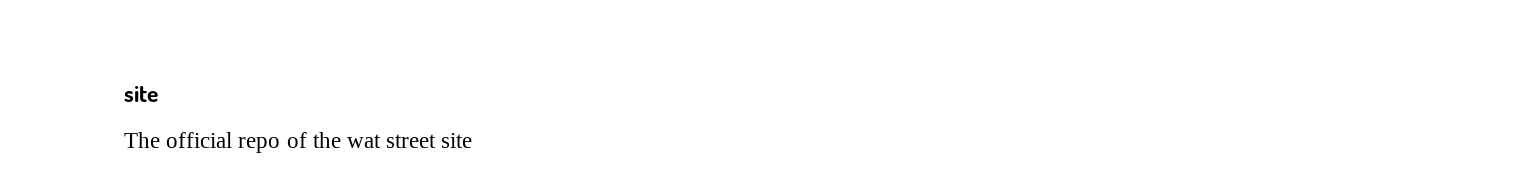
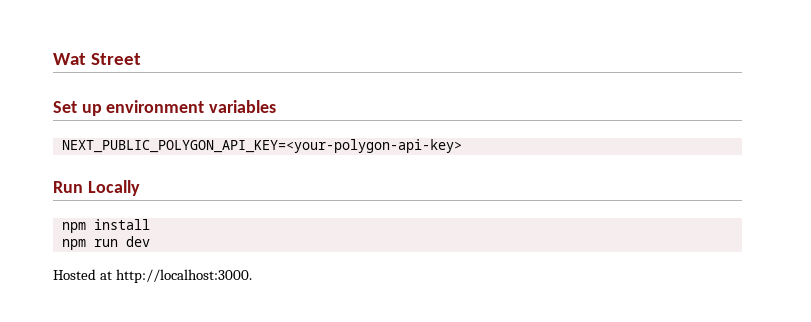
[124,86,158,102] [124,132,473,153] site // The official repo of the wat street site -> [53,53,142,65] [53,100,277,116] [61,139,462,153] [53,180,140,196] [61,219,150,233] [61,236,150,250] [53,269,252,283] Wat Street // Set up environment variables // NEXT_PUBLIC_POLYGON_API_KEY=<your-polygon-api-key> // Run Locally // npm install // npm run dev // Hosted at http://localhost:3000.

